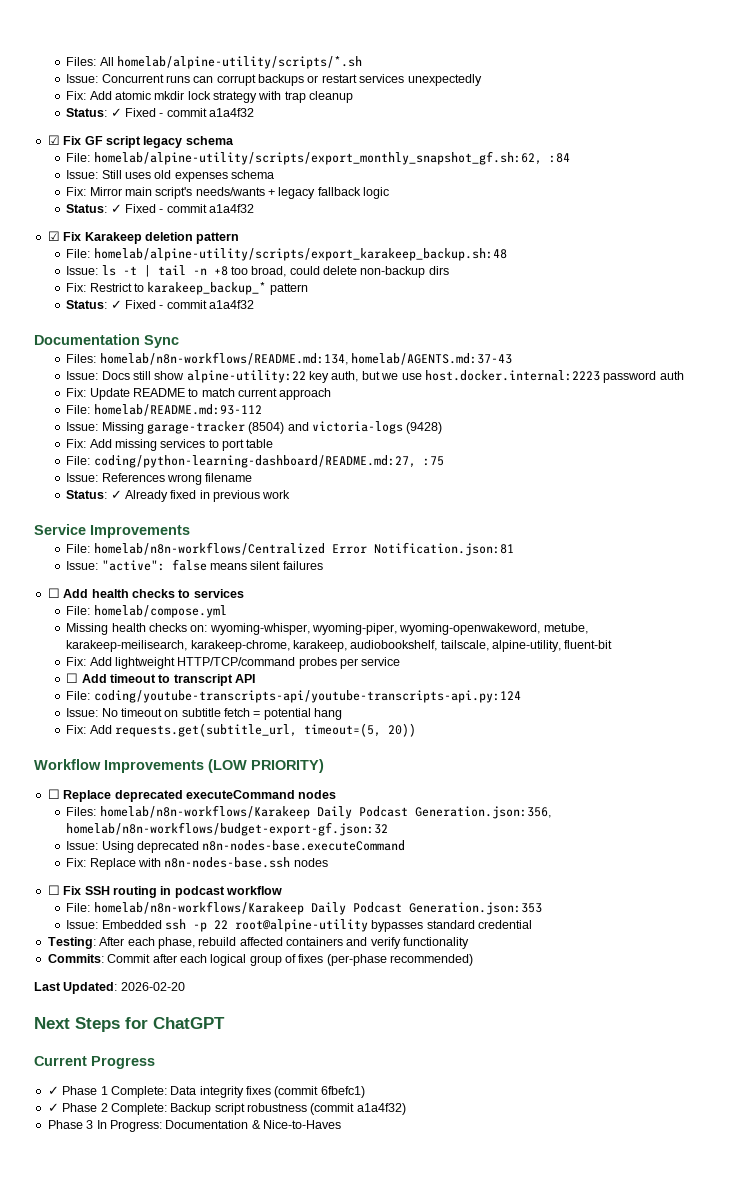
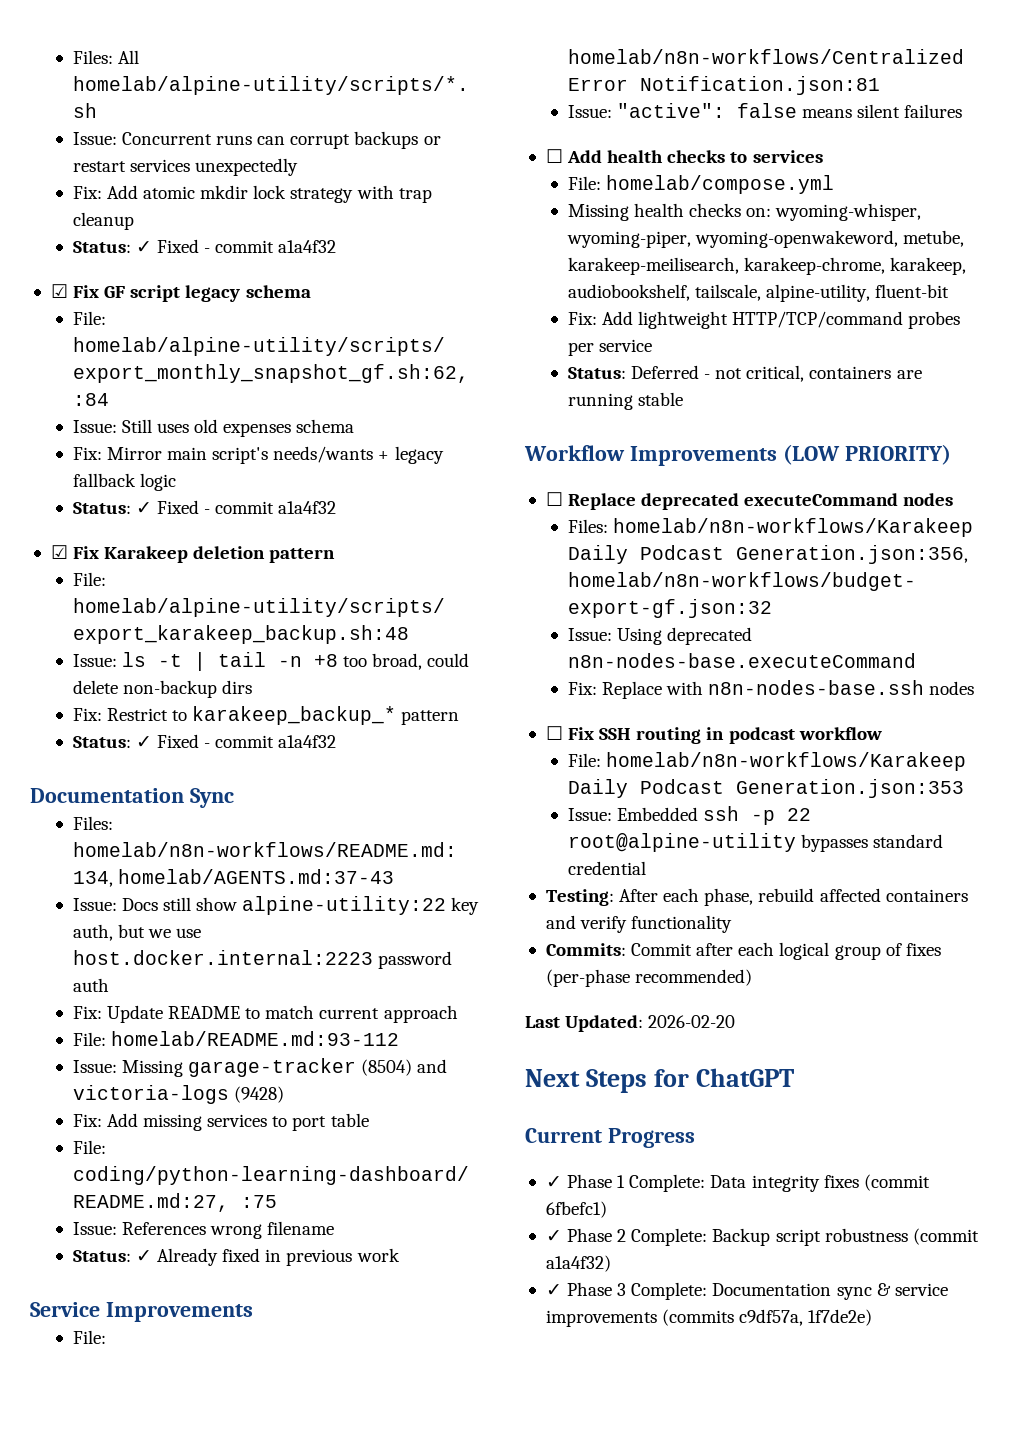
[66,673,256,686] [66,690,521,703] [66,708,343,720] [66,723,416,737] ☐ Add timeout to transcript API // File: coding/youtube-transcripts-api/youtube-transcripts-api.py:124 // Issue: No timeout on subtitle fetch = potential hang // Fix: Add requests.get(subtitle_url, timeout=(5, 20)) -> [567,365,922,382] [567,392,683,410] Status: Deferred - not critical, containers are running stable
(406, 1109) none -> [545,1284,562,1296] ✓
[96,1120,341,1132] In Progress: Documentation & Nice-to-Haves -> [631,1282,948,1300] [545,1309,873,1327] Complete: Documentation sync & service improvements (commits c9df57a, 1f7de2e)

